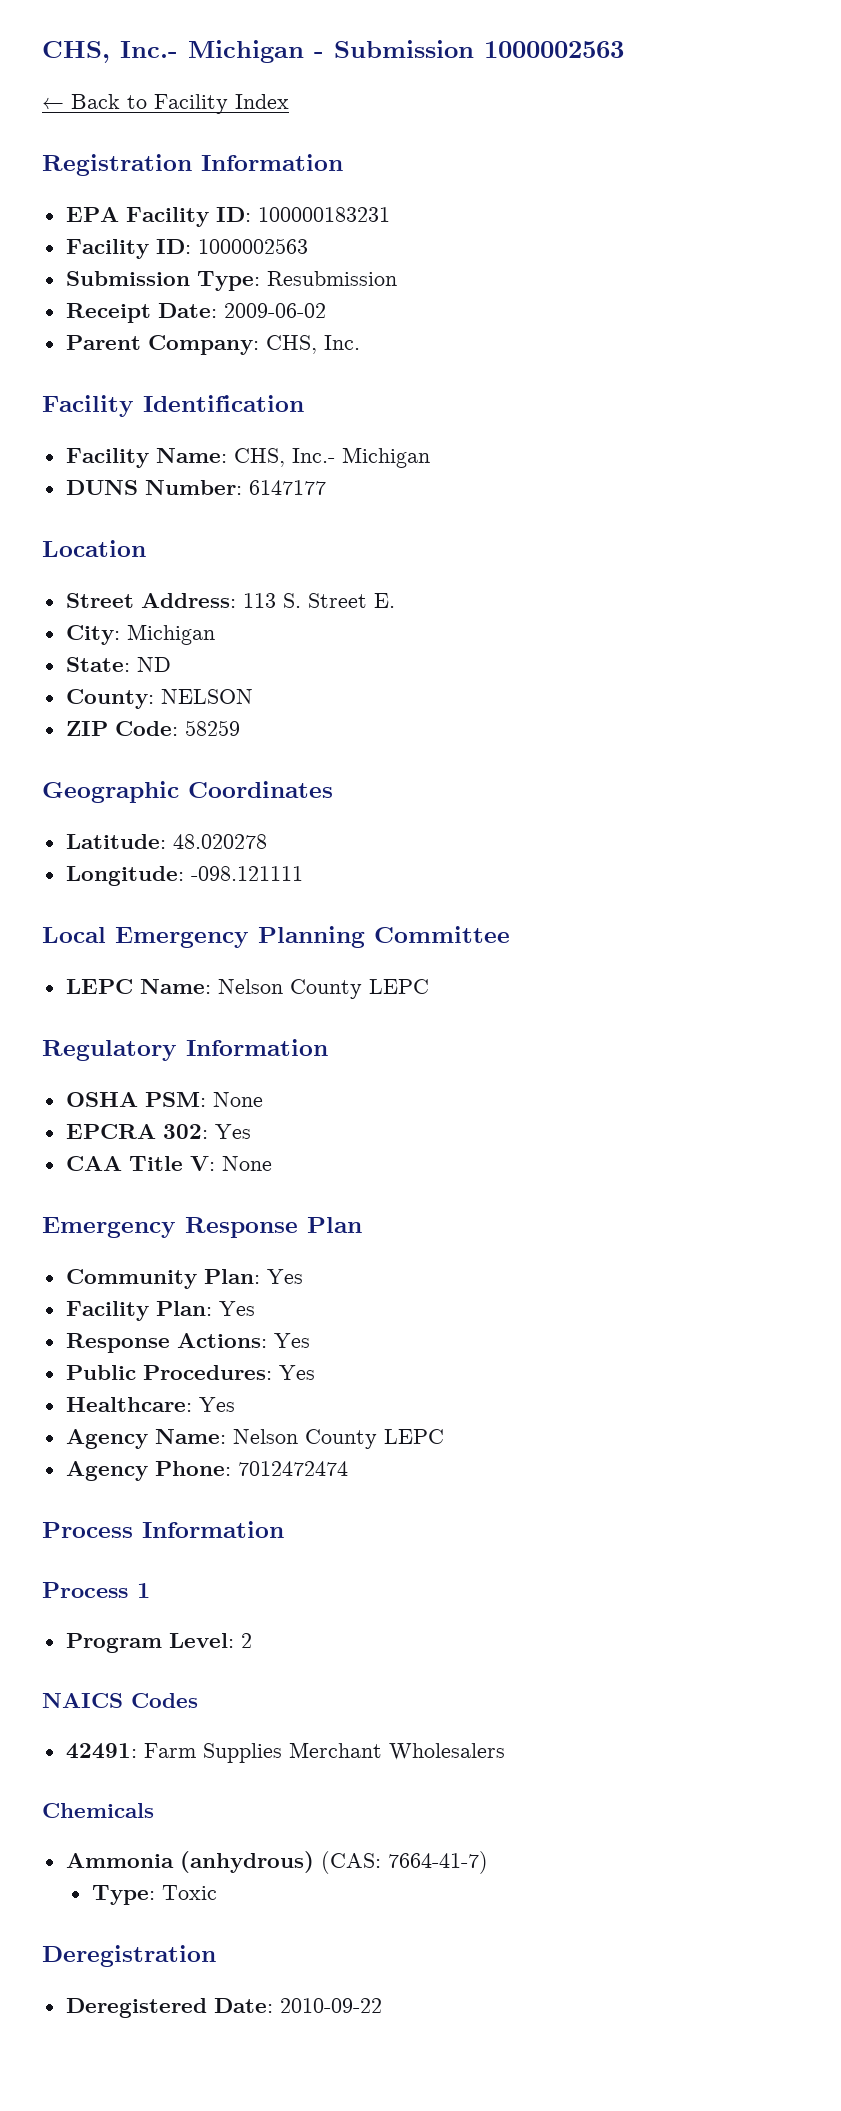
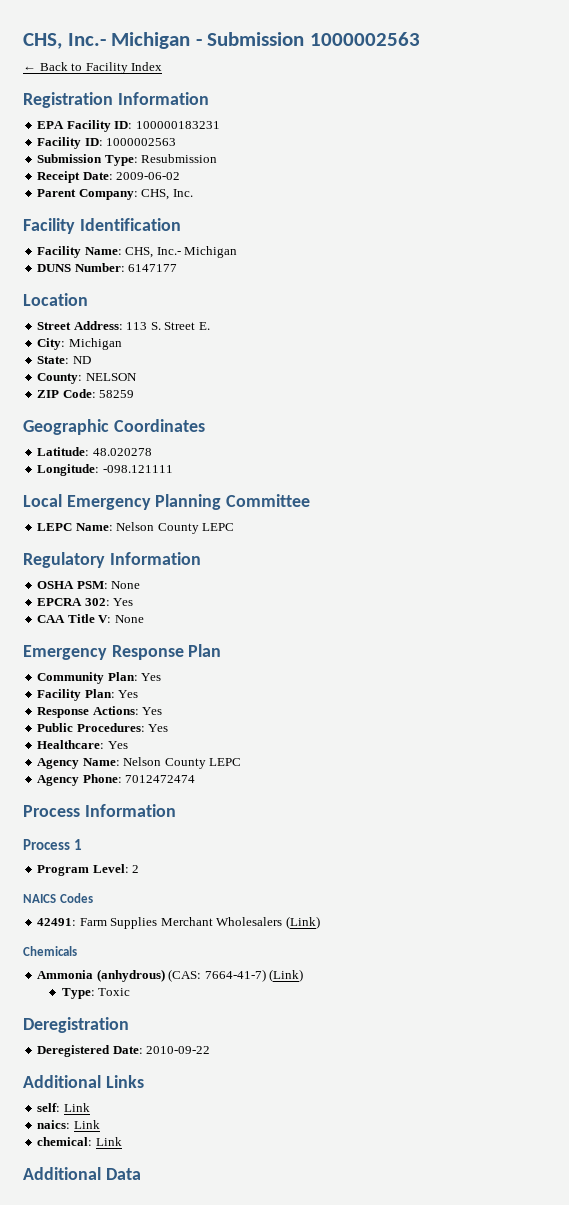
(505, 1751) none -> [285,916,320,929] (Link)
(488, 1862) none -> [269,969,304,982] (Link)
(382, 2005) none -> [23,1075,144,1088] [37,1103,90,1112] [37,1120,100,1129] [37,1137,122,1146] [23,1167,141,1180] // Additional Links // self: Link // naics: Link // chemical: Link // Additional Data

